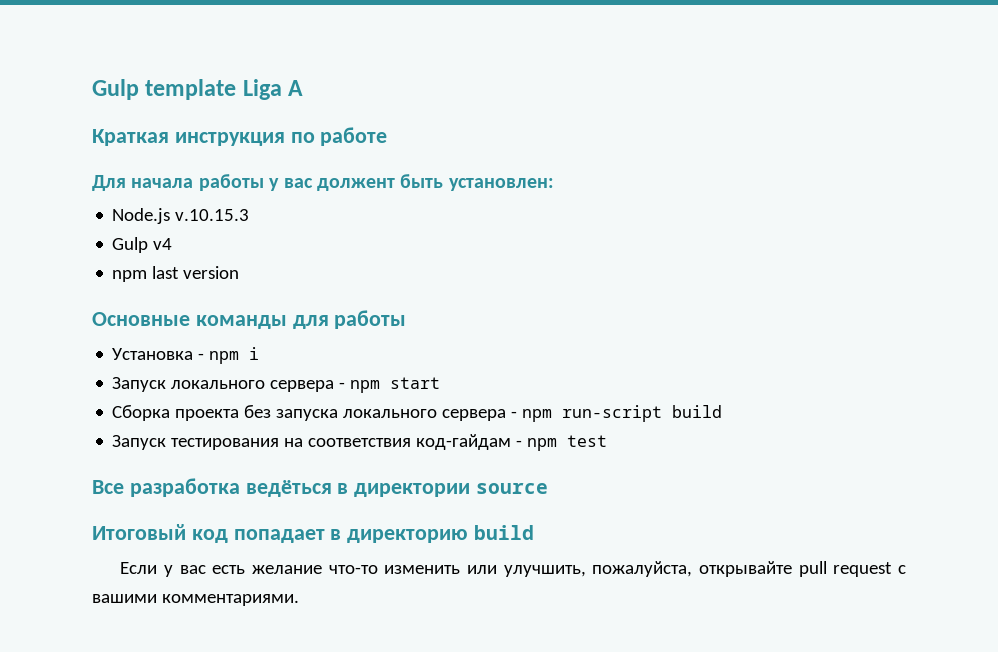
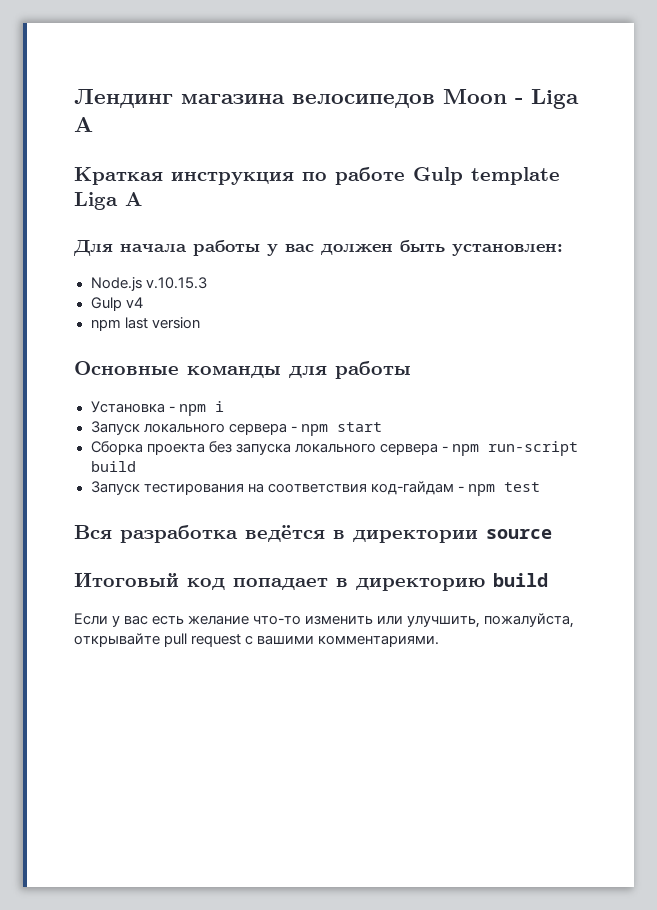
[92,79,237,100] Gulp template -> [74,89,523,108] Лендинг магазина велосипедов Moon -
(388, 136) none -> [413,167,560,185] [74,192,142,210] Gulp template Liga A
[317,178,395,191] должент -> [321,244,393,255] должен
[92,478,332,497] Все разработка ведёться -> [74,525,325,543] Вся разработка ведётся

